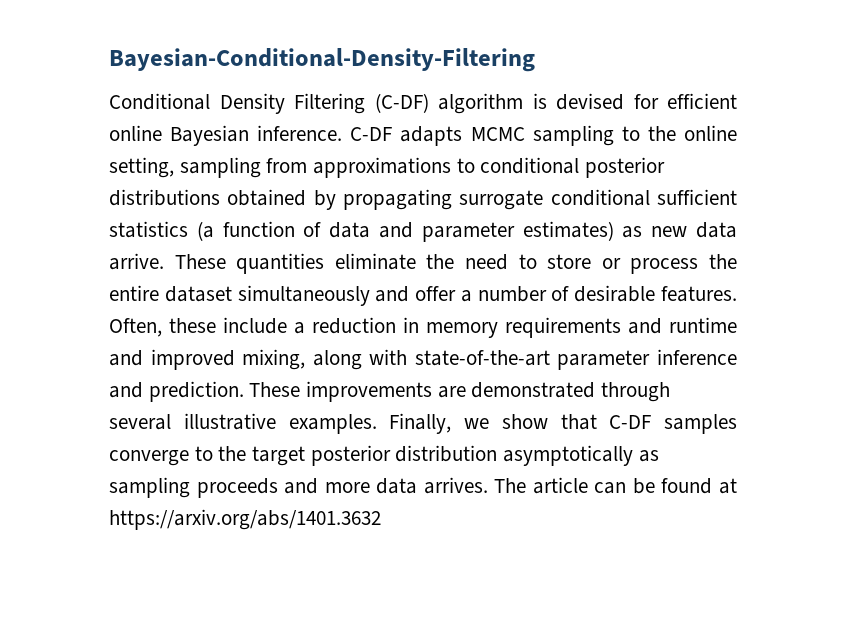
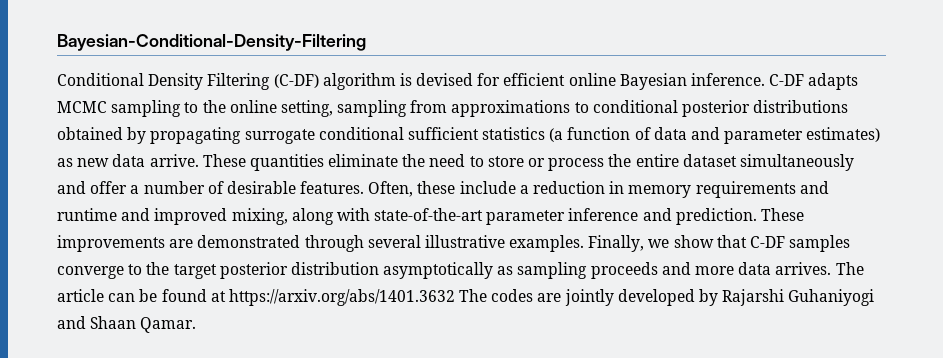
(381, 519) none -> [459,289,875,306] [57,316,197,333] The codes are jointly developed by Rajarshi Guhaniyogi and Shaan Qamar.

